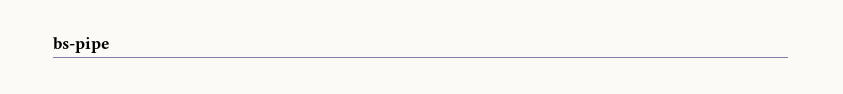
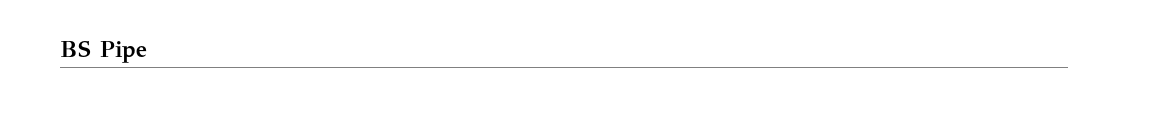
[53,37,110,53] bs-pipe -> [60,40,147,63] BS Pipe

